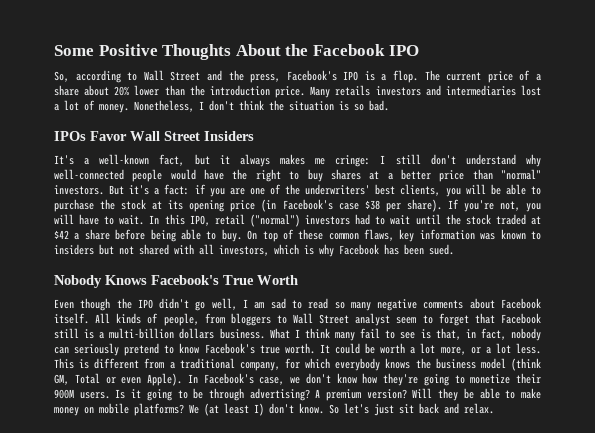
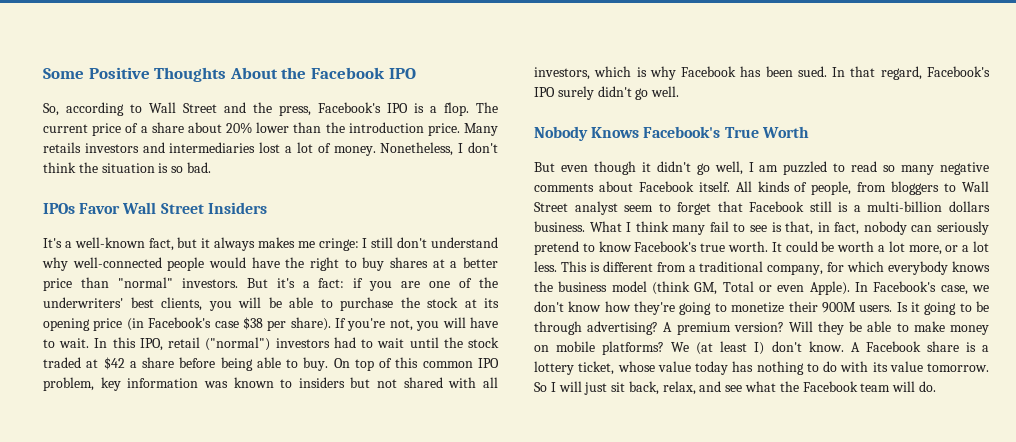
[298,229,395,241] these common flaws, -> [395,357,499,368] [43,377,94,391] this common IPO problem,
(454, 249) none -> [832,66,990,80] [534,86,680,100] In that regard, Facebook's IPO surely didn't go well.
[54,298,153,311] Even though the IPO -> [534,161,651,175] But even though it
[270,298,286,309] sad -> [783,161,828,175] puzzled
[329,403,494,416] So let's just sit back and relax. -> [850,341,989,352] [534,361,989,375] [534,381,936,395] A Facebook share is a lottery ticket, whose value today has nothing to do with its value tomorrow. So I will just sit back, relax, and see what the Facebook team will do.

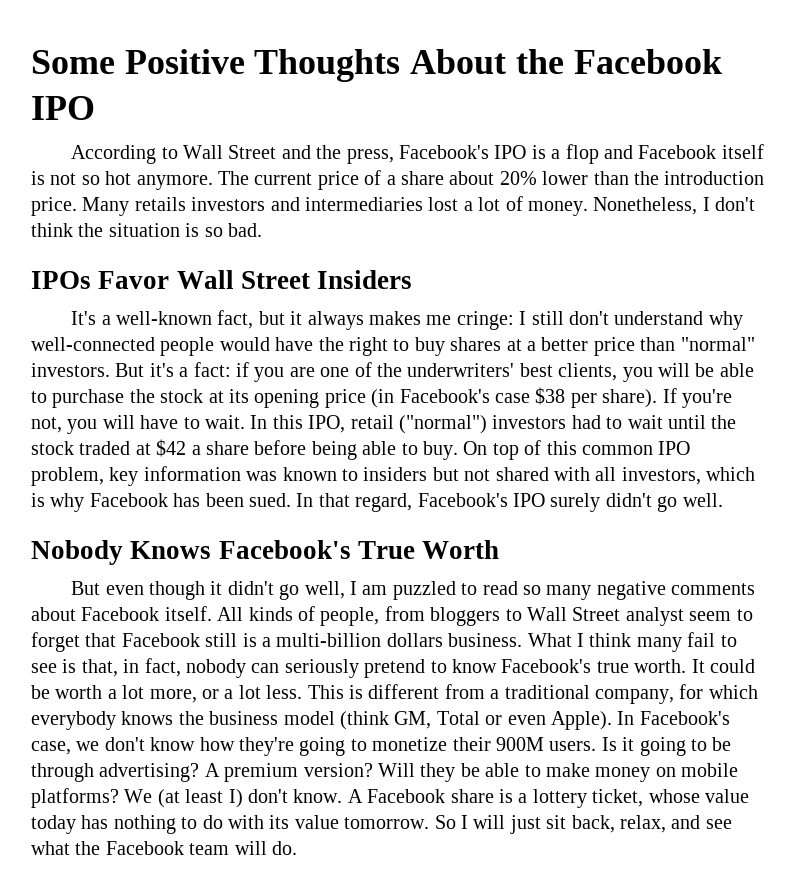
[43,102,124,116] So, according -> [71,145,157,164] According
[444,102,469,116] flop. -> [565,144,764,164] [31,171,213,190] flop and Facebook itself is not so hot anymore.

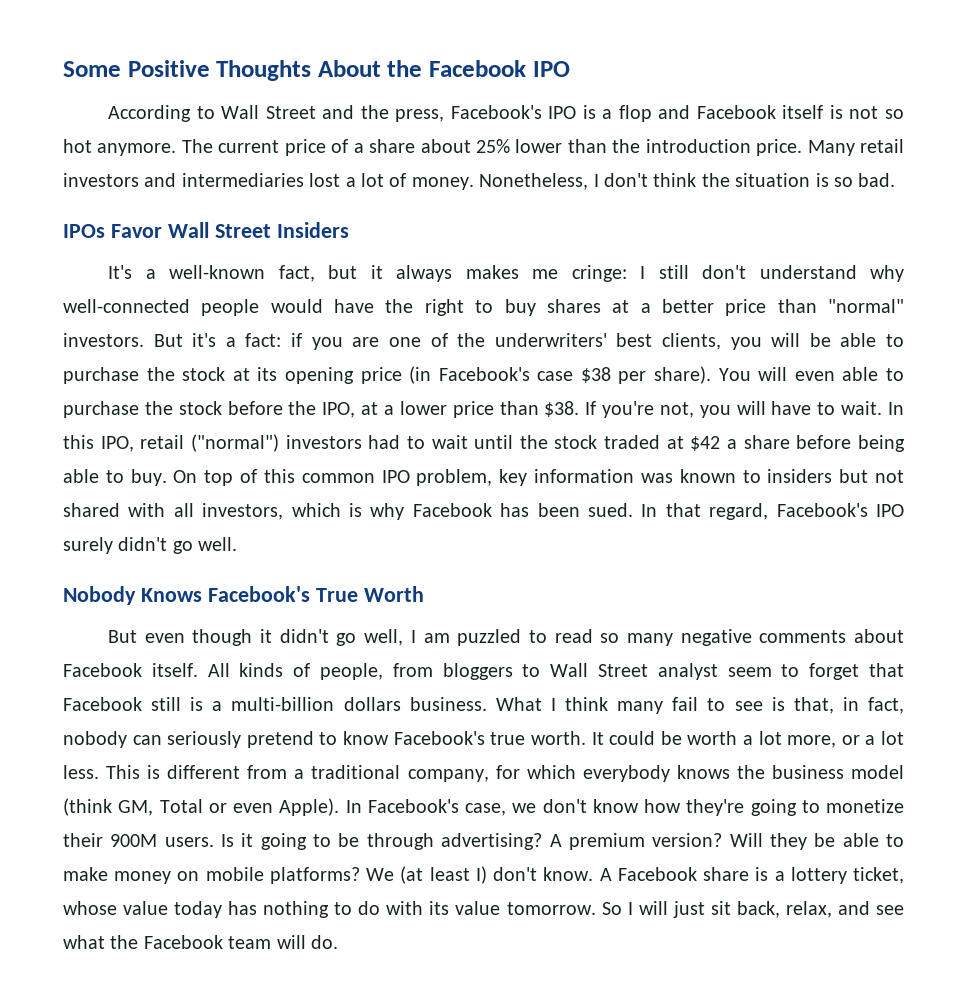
[499,171,537,185] 20% -> [475,139,510,153] 25%
[134,197,186,211] retails -> [860,139,904,153] retail
(658, 398) none -> [718,367,905,381] [63,401,580,418] You will even able to purchase the stock before the IPO, at a lower price than $38.

